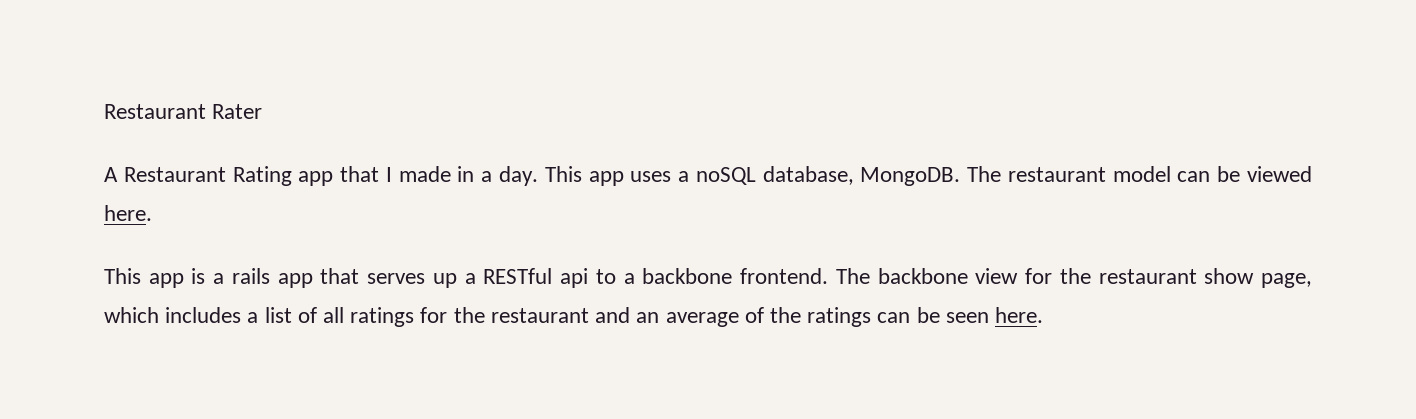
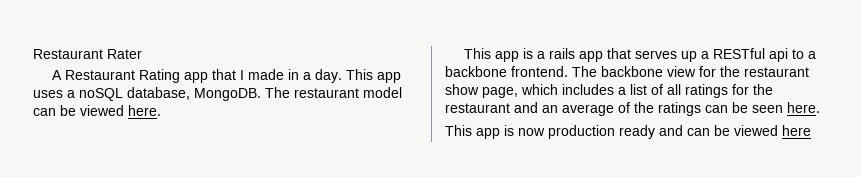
(1043, 315) none -> [445,125,811,139] // This app is now production ready and can be viewed here

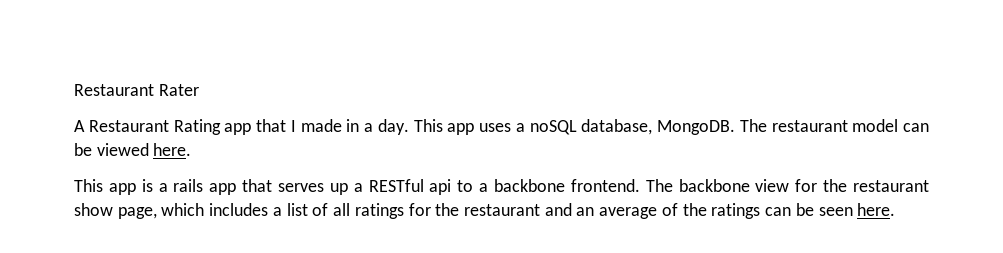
[445,125,811,139] // This app is now production ready and can be viewed here -> (896, 209) none

